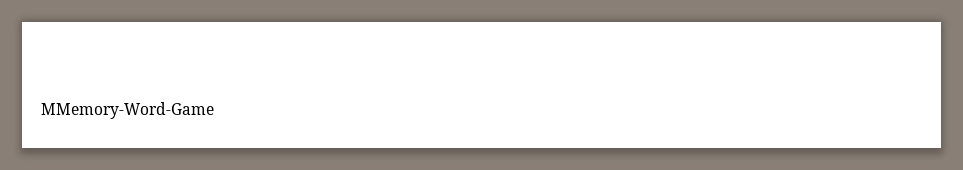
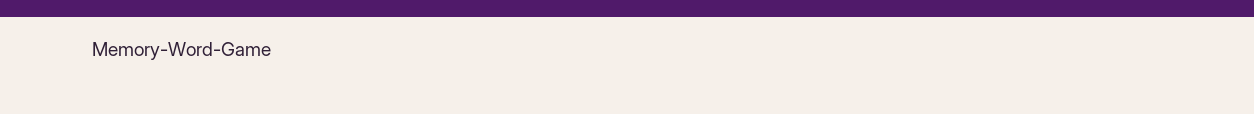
[41,102,214,119] MMemory-Word-Game -> [92,42,271,60] Memory-Word-Game

